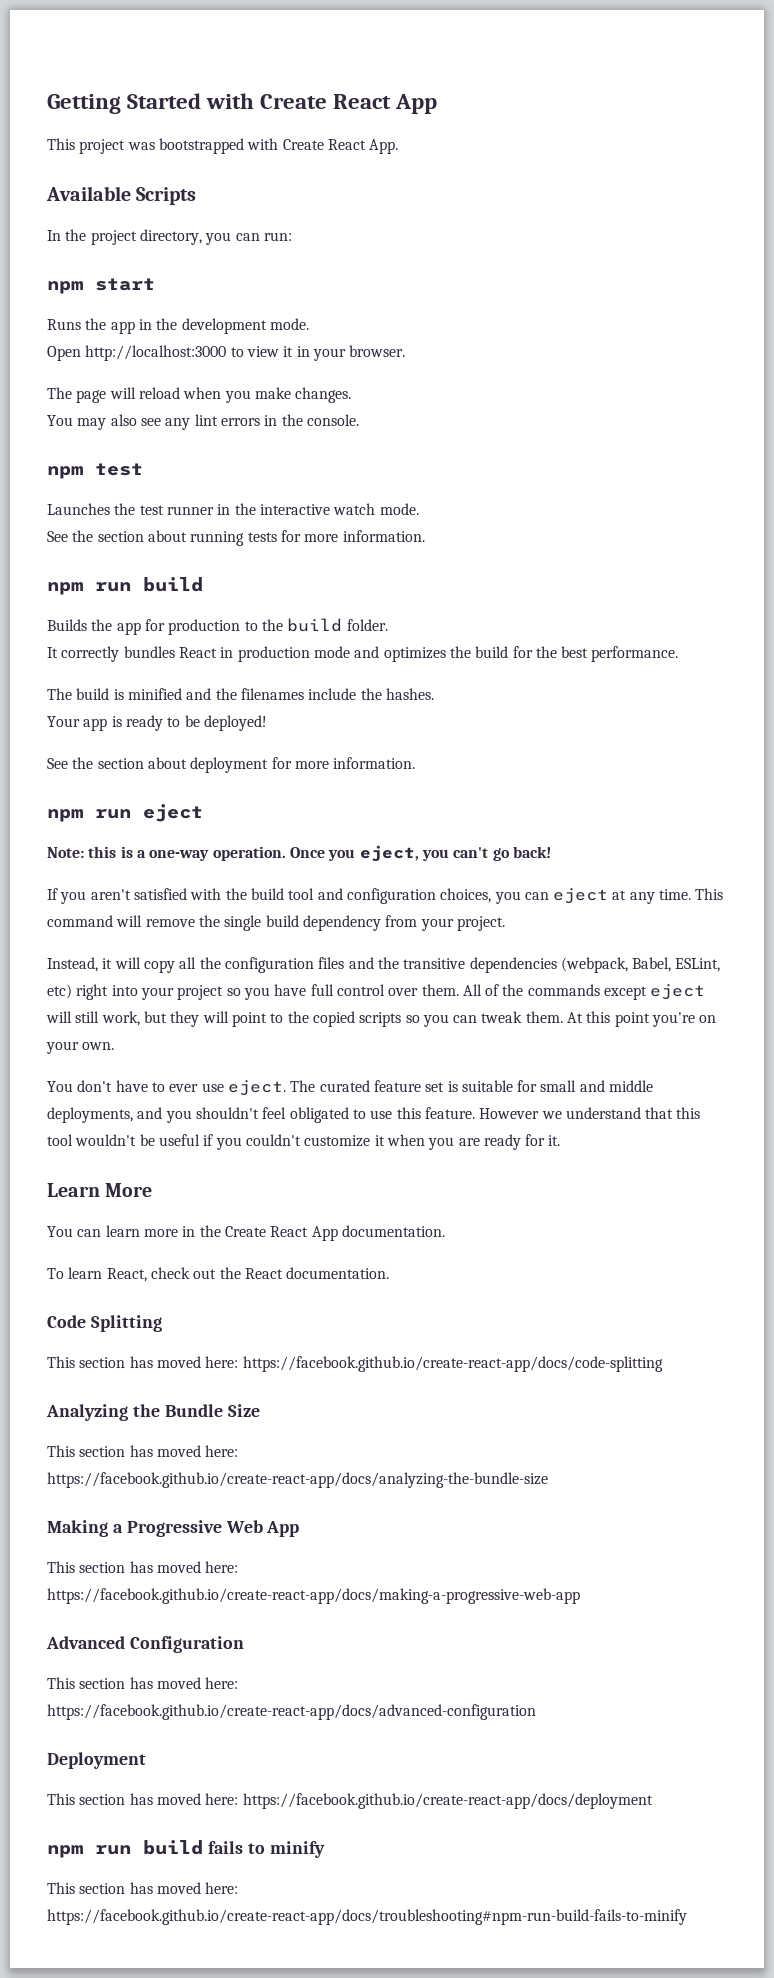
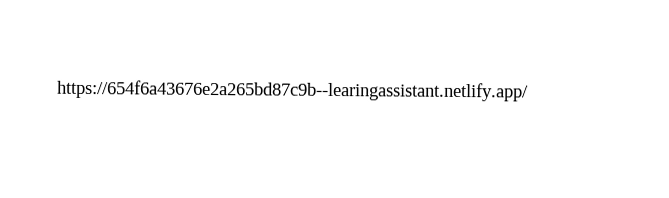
[47,93,438,114] [47,138,399,154] [46,186,197,205] [47,229,292,245] [47,278,155,294] [47,318,309,334] [47,345,406,361] [47,387,352,403] [47,414,359,430] [47,463,143,479] [47,503,419,515] [47,530,425,546] [47,577,203,595] [47,618,388,635] [47,646,679,662] [47,688,434,700] [47,715,267,731] [47,757,416,773] [47,804,203,822] [47,845,551,862] [47,888,724,904] [47,915,505,931] [47,957,721,973] [47,984,706,1000] [46,1011,717,1027] [46,1041,115,1054] [47,1080,654,1096] [47,1107,701,1123] [47,1134,561,1150] [47,1183,153,1197] [47,1225,445,1241] [47,1267,390,1282] [47,1315,162,1332] [47,1356,663,1372] [46,1404,260,1421] [47,1445,239,1457] [47,1472,548,1488] [47,1520,300,1537] [47,1561,239,1573] [47,1588,580,1604] [46,1636,244,1653] [47,1677,239,1689] [47,1704,536,1720] [47,1752,146,1769] [47,1793,653,1809] [47,1840,325,1858] [47,1882,239,1894] [47,1909,687,1925] Getting Started with Create React App // This project was bootstrapped with Create React App. // Available Scripts // In the project directory, you can run: // npm start // Runs the app in the development mode. // Open http://localhost:3000 to view it in your browser. // The page will reload when you make changes. // You may also see any lint errors in the console. // npm test // Launches the test runner in the interactive watch mode. // See the section about running tests for more information. // npm run build // Builds the app for production to the build folder. // It correctly bundles React in production mode and optimizes the build for the best performance. // The build is minified and the filenames include the hashes. // Your app is ready to be deployed! // See the section about deployment for more information. // npm run eject // Note: this is a one-way operation. Once you eject, you can't go back! // If you aren't satisfied with the build tool and configuration choices, you can eject at any time. This command will remove the single build dependency from your project. // Instead, it will copy all the configuration files and the transitive dependencies (webpack, Babel, ESLint, etc) right into your project so you have full control over them. All of the commands except eject will still work, but they will point to the copied scripts so you can tweak them. At this point you're on your own. // You don't have to ever use eject. The curated feature set is suitable for small and middle deployments, and you shouldn't feel obligated to use this feature. However we understand that this tool wouldn't be useful if you couldn't customize it when you are ready for it. // Learn More // You can learn more in the Create React App documentation. // To learn React, check out the React documentation. // Code Splitting // This section has moved here: https://facebook.github.io/create-react-app/docs/code-splitting // Analyzing the Bundle Size // This section has moved here: https://facebook.github.io/create-react-app/docs/analyzing-the-bundle-size // Making a Progressive Web App // This section has moved here: https://facebook.github.io/create-react-app/docs/making-a-progressive-web-app // Advanced Configuration // This section has moved here: https://facebook.github.io/create-react-app/docs/advanced-configuration // Deployment // This section has moved here: https://facebook.github.io/create-react-app/docs/deployment // npm run build fails to minify // This section has moved here: https://facebook.github.io/create-react-app/docs/troubleshooting#npm-run-build-fails-to-minify -> [57,79,529,102] https://654f6a43676e2a265bd87c9b--learingassistant.netlify.app/

